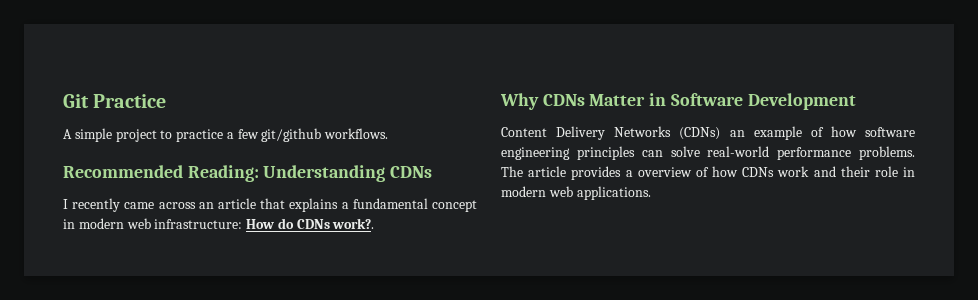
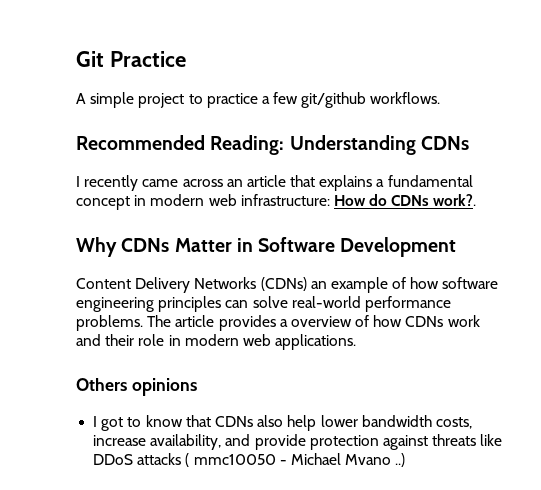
(651, 193) none -> [76,378,197,396] [93,415,472,431] [93,434,503,450] [93,453,406,467] // Others opinions // I got to know that CDNs also help lower bandwidth costs, increase availability, and provide protection against threats like DDoS attacks ( mmc10050 - Michael Mvano ..)

